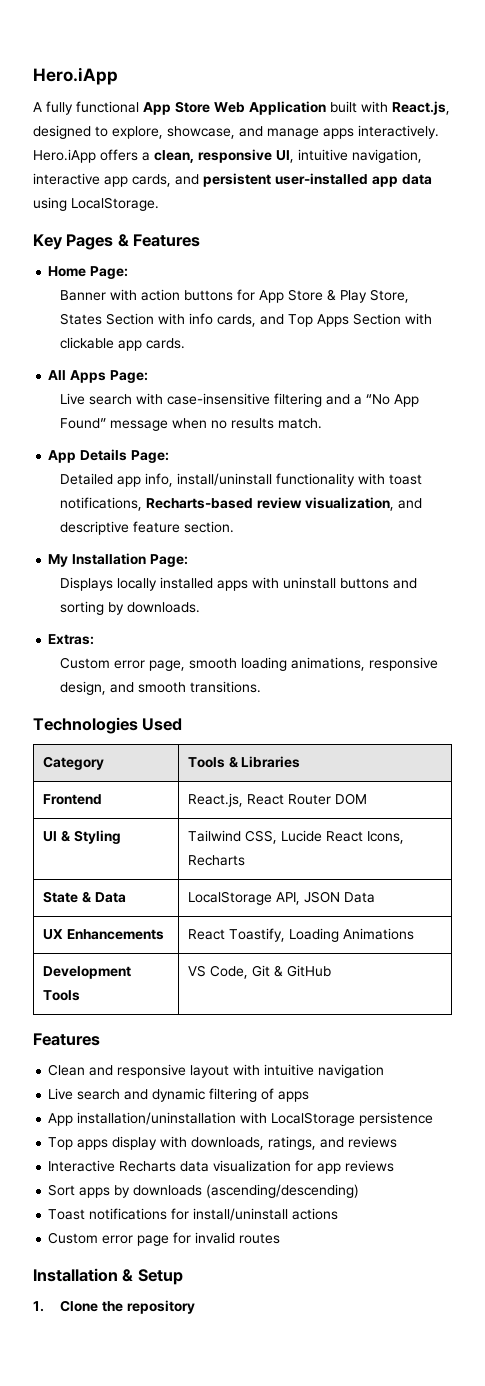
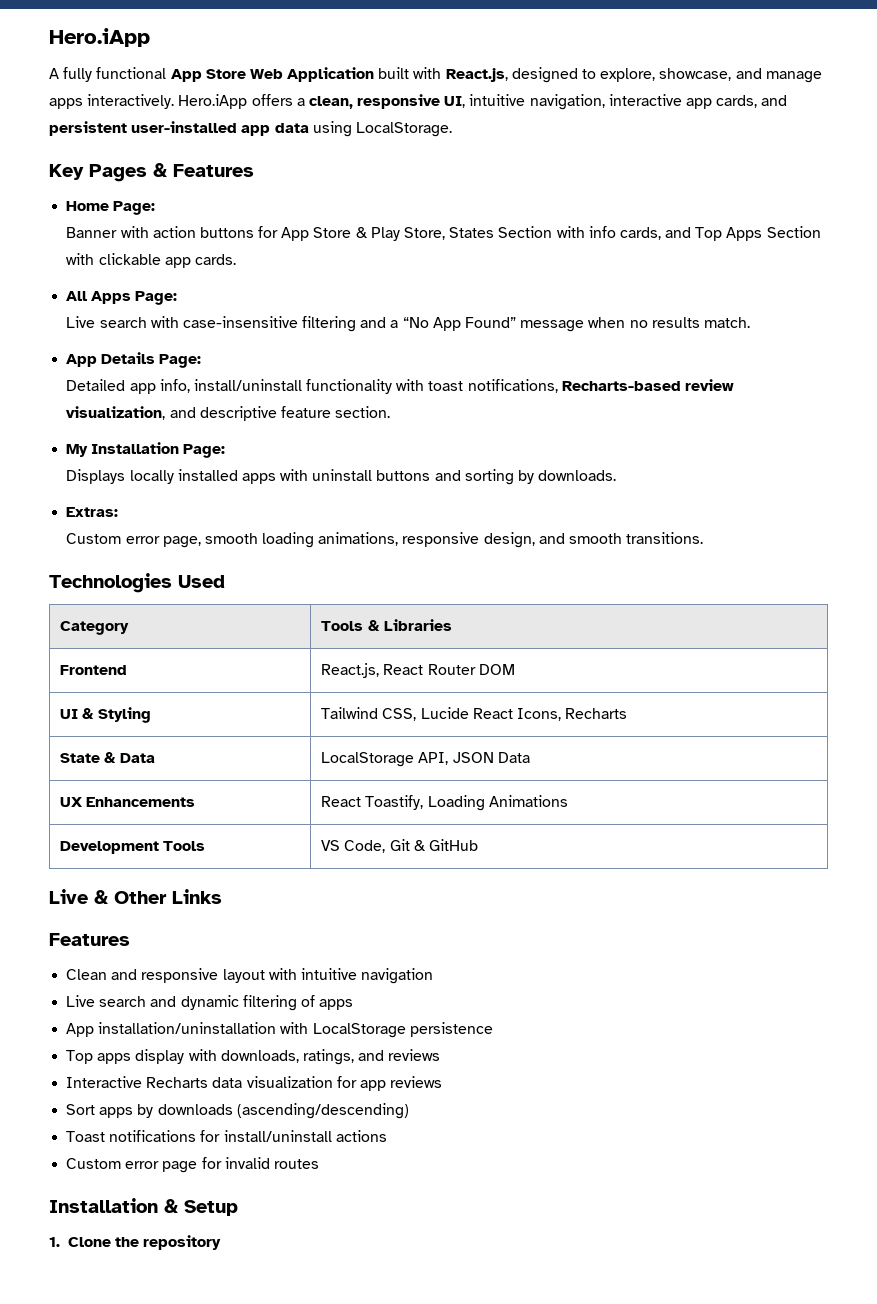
(331, 971) none -> [49,889,222,904] // Live & Other Links

